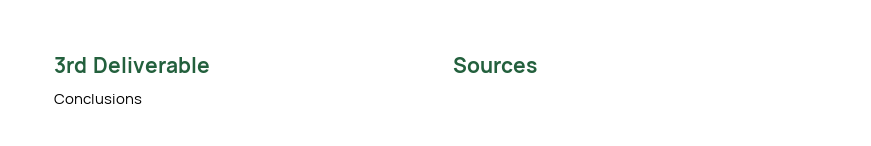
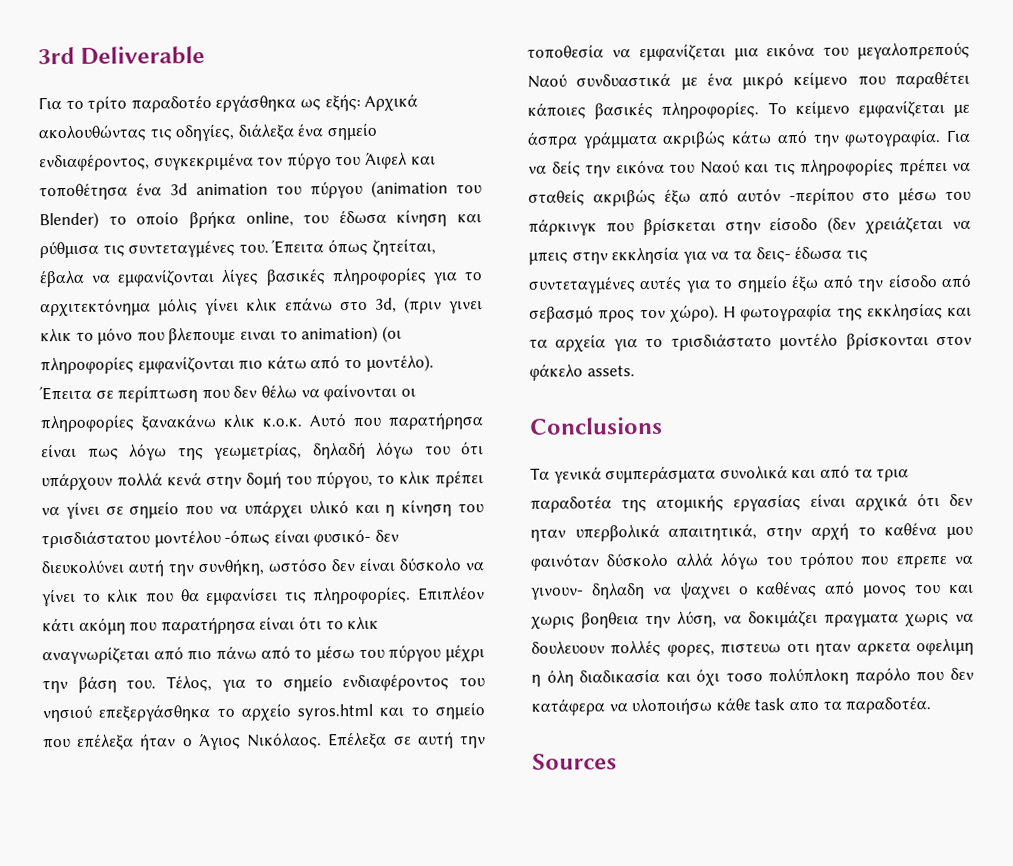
[54,94,142,104] Conclusions -> [38,93,419,113] [38,122,378,142] [39,151,436,172] [39,180,482,201] [39,209,482,230] [39,238,436,259] [39,267,483,288] [40,296,483,317] [40,325,402,345] [40,354,434,375] [39,383,416,403] [40,412,483,433] [41,441,484,461] [41,470,484,491] [41,499,484,520] [41,528,399,549] [41,557,484,577] [42,586,485,607] [42,615,380,635] [42,644,486,665] [42,673,485,694] [42,702,485,723] [43,731,487,751] [527,41,970,62] [527,70,970,90] [527,100,970,120] [527,129,971,149] [528,157,971,178] [528,187,971,207] [528,216,971,236] [528,245,868,265] [528,273,973,294] [529,303,972,323] [529,332,972,352] [529,363,635,381] [529,416,663,435] [530,464,910,484] [530,493,973,513] [530,522,973,542] [530,551,973,571] [531,580,975,600] [531,609,974,629] [531,637,974,657] [531,667,974,687] [531,696,932,716] Για το τρίτο παραδοτέο εργάσθηκα ως εξής: Αρχικά ακολουθώντας τις οδηγίες, διάλεξα ένα σημείο ενδιαφέροντος, συγκεκριμένα τον πύργο του Άιφελ και τοποθέτησα ένα 3d animation του πύργου (animation του Blender) το οποίο βρήκα online, του έδωσα κίνηση και ρύθμισα τις συντεταγμένες του. Έπειτα όπως ζητείται, έβαλα να εμφανίζονται λίγες βασικές πληροφορίες για το αρχιτεκτόνημα μόλις γίνει κλικ επάνω στο 3d, (πριν γινει κλικ το μόνο που βλεπουμε ειναι το animation) (οι πληροφορίες εμφανίζονται πιο κάτω από το μοντέλο). Έπειτα σε περίπτωση που δεν θέλω να φαίνονται οι πληροφορίες ξανακάνω κλικ κ.ο.κ. Αυτό που παρατήρησα είναι πως λόγω της γεωμετρίας, δηλαδή λόγω του ότι υπάρχουν πολλά κενά στην δομή του πύργου, το κλικ πρέπει να γίνει σε σημείο που να υπάρχει υλικό και η κίνηση του τρισδιάστατου μοντέλου -όπως είναι φυσικό- δεν διευκολύνει αυτή την συνθήκη, ωστόσο δεν είναι δύσκολο να γίνει το κλικ που θα εμφανίσει τις πληροφορίες. Επιπλέον κάτι ακόμη που παρατήρησα είναι ότι το κλικ αναγνωρίζεται από πιο πάνω από το μέσω του πύργου μέχρι την βάση του. Τέλος, για το σημείο ενδιαφέροντος του νησιού επεξεργάσθηκα το αρχείο syros.html και το σημείο που επέλεξα ήταν ο Άγιος Νικόλαος. Επέλεξα σε αυτή την τοποθεσία να εμφανίζεται μια εικόνα του μεγαλοπρεπούς Ναού συνδυαστικά με ένα μικρό κείμενο που παραθέτει κάποιες βασικές πληροφορίες. Το κείμενο εμφανίζεται με άσπρα γράμματα ακριβώς κάτω από την φωτογραφία. Για να δείς την εικόνα του Ναού και τις πληροφορίες πρέπει να σταθείς ακριβώς έξω από αυτόν -περίπου στο μέσω του πάρκινγκ που βρίσκεται στην είσοδο (δεν χρειάζεται να μπεις στην εκκλησία για να τα δεις- έδωσα τις συντεταγμένες αυτές για το σημείο έξω από την είσοδο από σεβασμό προς τον χώρο). Η φωτογραφία της εκκλησίας και τα αρχεία για το τρισδιάστατο μοντέλο βρίσκονται στον φάκελο assets. // Conclusions // Τα γενικά συμπεράσματα συνολικά και από τα τρια παραδοτέα της ατομικής εργασίας είναι αρχικά ότι δεν ηταν υπερβολικά απαιτητικά, στην αρχή το καθένα μου φαινόταν δύσκολο αλλά λόγω του τρόπου που επρεπε να γινουν- δηλαδη να ψαχνει ο καθένας από μονος του και χωρις βοηθεια την λύση, να δοκιμάζει πραγματα χωρις να δουλευουν πολλές φορες, πιστευω οτι ηταν αρκετα οφελιμη η όλη διαδικασία και όχι τοσο πολύπλοκη παρόλο που δεν κατάφερα να υλοποιήσω κάθε task απο τα παραδοτέα.

